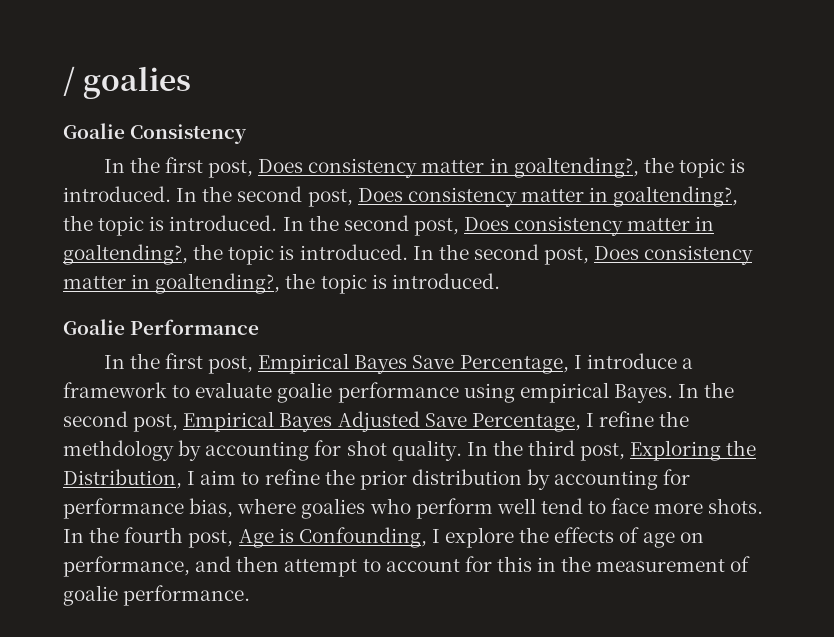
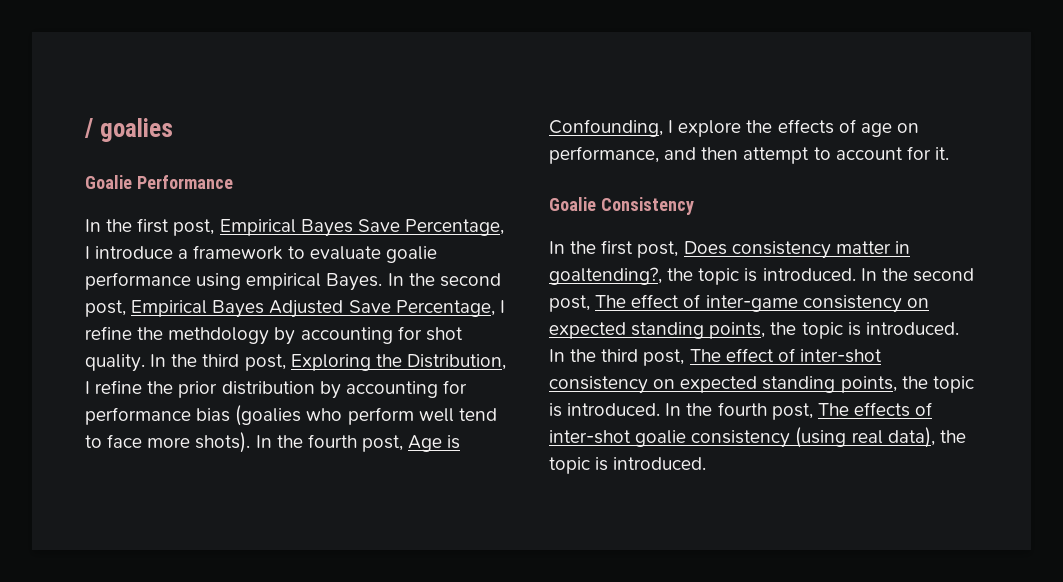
[63,123,248,144] [103,157,746,178] [63,186,739,207] [63,215,715,236] [63,244,754,265] [63,273,500,294] // Goalie Consistency // In the first post, Does consistency matter in goaltending?, the topic is introduced. In the second post, Does consistency matter in goaltending?, the topic is introduced. In the second post, Does consistency matter in goaltending?, the topic is introduced. In the second post, Does consistency matter in goaltending?, the topic is introduced. -> (173, 130) none
[200,470,260,485] aim to -> (90, 387) none
[189,498,366,519] bias, where goalies -> [196,405,302,426] bias (goalies
[708,498,764,514] shots. -> [195,432,251,453] shots).
[496,556,751,572] [63,585,251,606] this in the measurement of goalie performance. -> [934,147,949,160] [549,197,694,215] [549,240,910,259] [549,267,974,285] [549,294,929,313] [549,322,959,339] [549,348,882,366] [549,376,974,394] [549,402,933,420] [549,427,966,448] [549,457,707,474] it. // Goalie Consistency // In the first post, Does consistency matter in goaltending?, the topic is introduced. In the second post, The effect of inter-game consistency on expected standing points, the topic is introduced. In the third post, The effect of inter-shot consistency on expected standing points, the topic is introduced. In the fourth post, The effects of inter-shot goalie consistency (using real data), the topic is introduced.

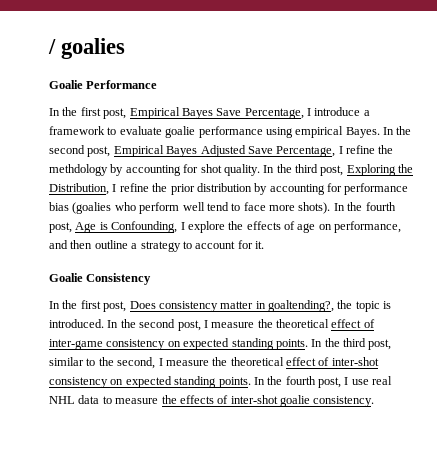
[743,147,810,164] attempt -> [94,240,181,252] outline a strategy
[595,295,627,308] The -> [203,319,329,328] I measure the theoretical
[709,322,959,339] [549,349,721,366] points, the topic is introduced. In the third post, The -> [275,338,392,350] [49,357,284,369] points. In the third post, similar to the second, I measure the theoretical
[840,376,974,393] [549,402,933,420] [549,427,966,448] [549,457,707,474] points, the topic is introduced. In the fourth post, The effects of inter-shot goalie consistency (using real data), the topic is introduced. -> [218,376,393,388] [49,395,375,407] points. In the fourth post, I use real NHL data to measure the effects of inter-shot goalie consistency.

